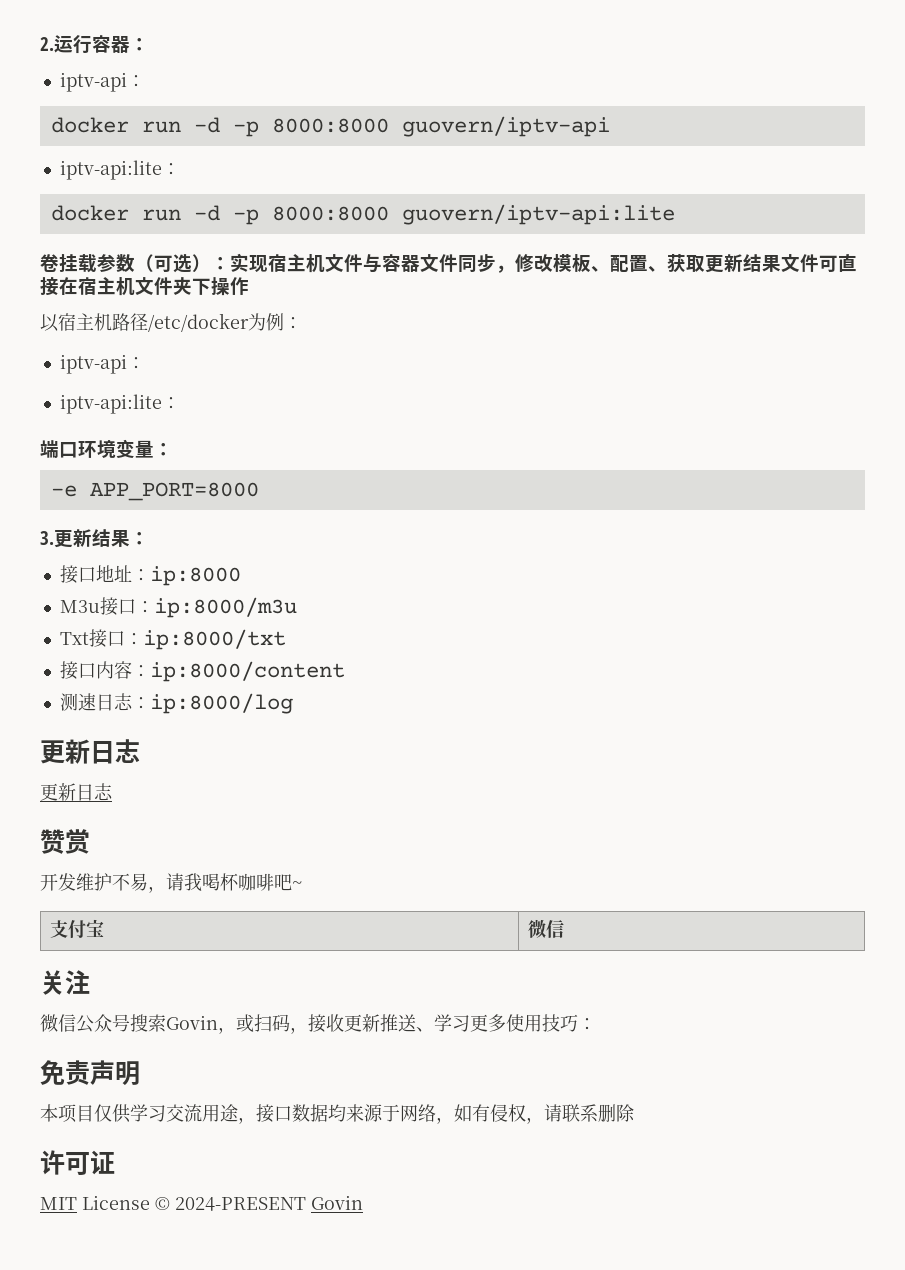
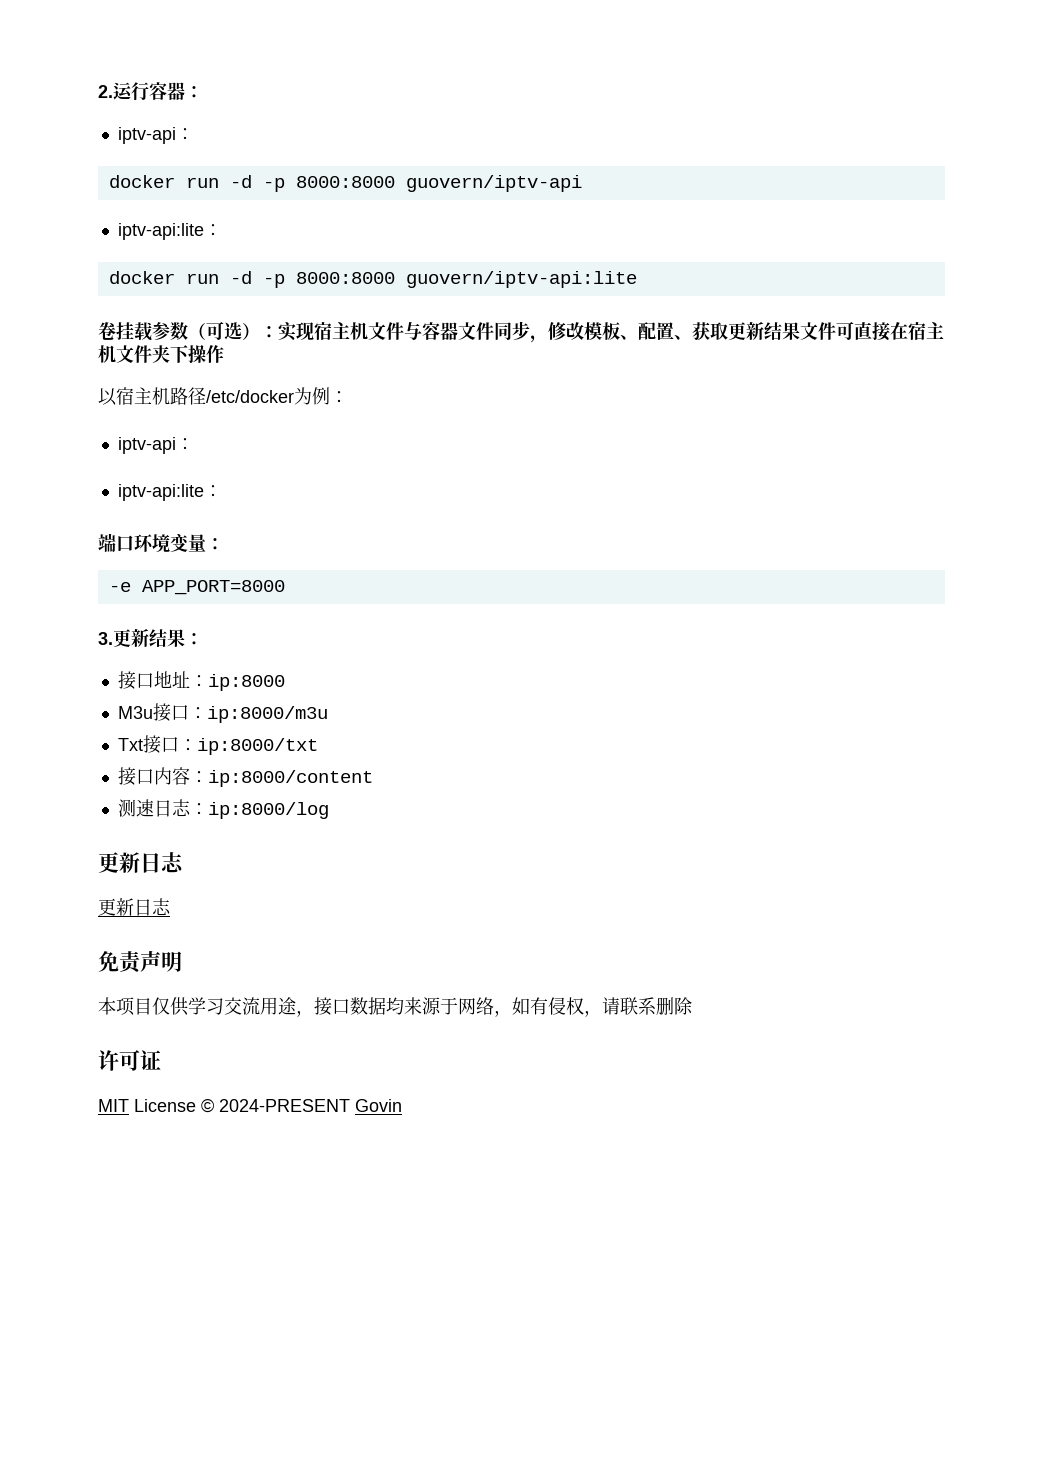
[40,829,90,854] [40,873,302,893] [49,919,104,939] [527,919,564,938] [40,970,90,995] [40,1014,596,1034] // 赞赏 // 开发维护不易，请我喝杯咖啡吧~ // 支付宝 | 微信 // 关注 // 微信公众号搜索Govin，或扫码，接收更新推送、学习更多使用技巧： -> (171, 907) none

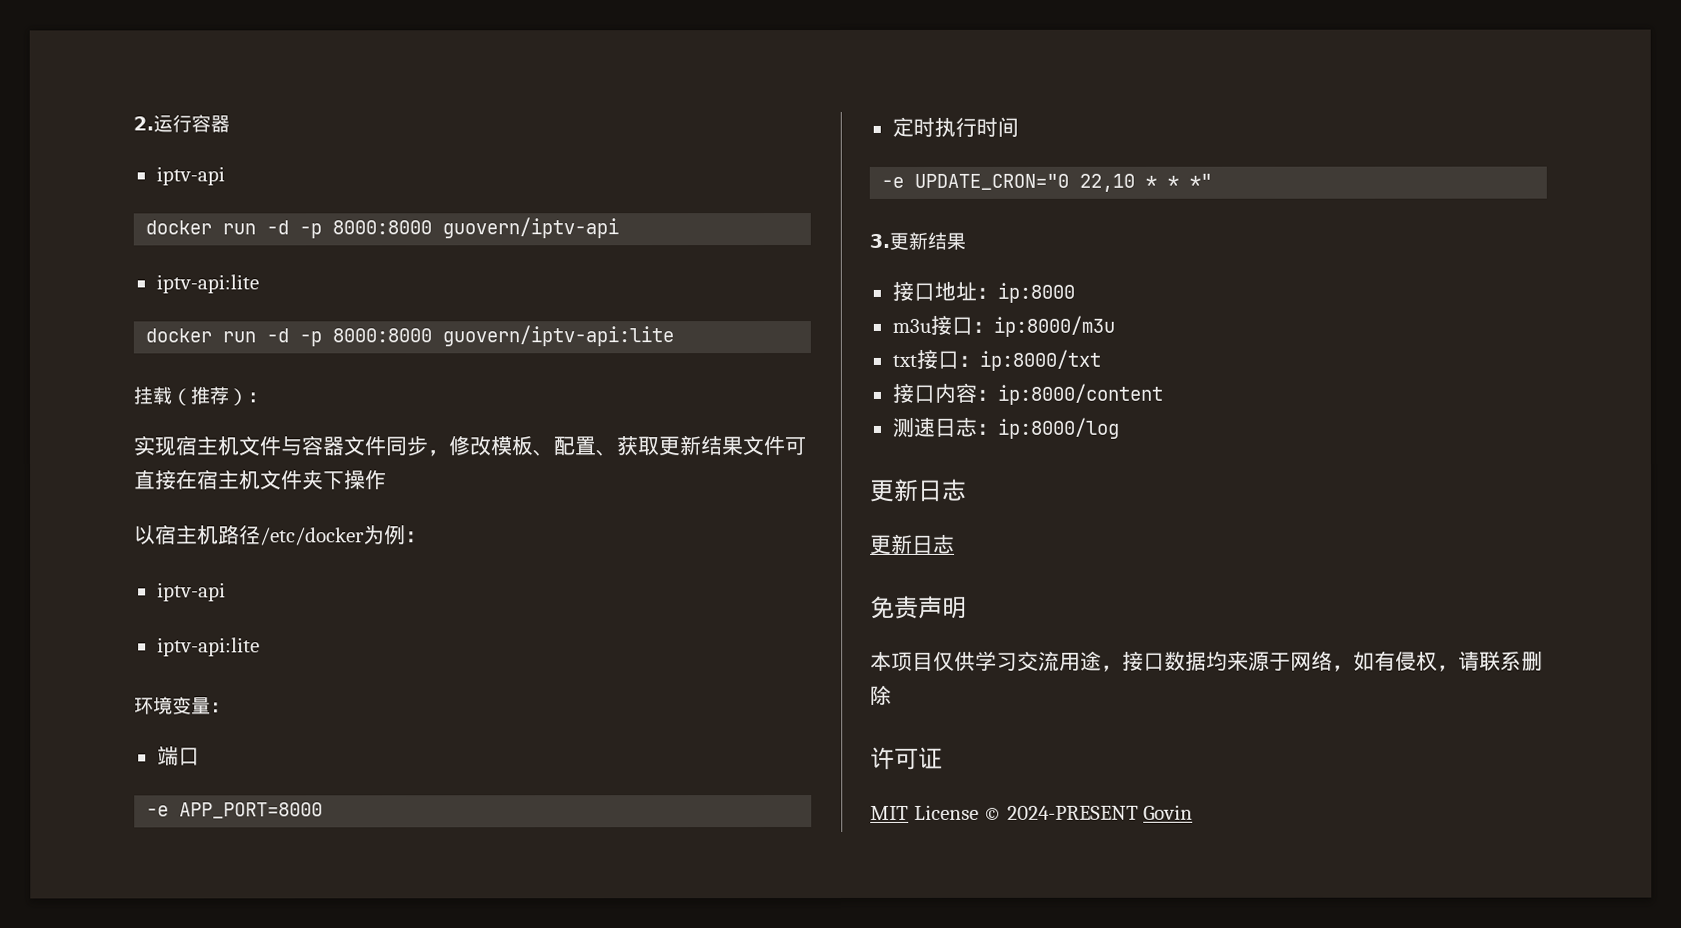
[185,86,203,98] [117,127,194,144] ： // iptv-api： -> [155,166,225,186] // iptv-api
[203,224,222,236] ： -> (259, 284) none
[98,321,242,341] 卷挂载参数（可选 -> [133,386,229,406] 挂载（推荐
(278, 332) none -> (267, 397) //
[175,438,194,450] [117,484,222,501] [98,533,134,552] ： // iptv-api:lite： // 端口 -> [156,637,260,657] // iptv-api:lite //
(224, 544) none -> [156,746,200,766] // 端口
(285, 587) none -> [891,116,1019,137] [881,173,1213,192] // 定时执行时间 // -e UPDATE_CRON="0 22,10 * * *"
[185,633,203,645] ： -> (966, 241) none
[117,706,153,719] M3u -> [891,318,931,333] m3u
[117,738,143,751] Txt -> [891,354,917,367] txt

